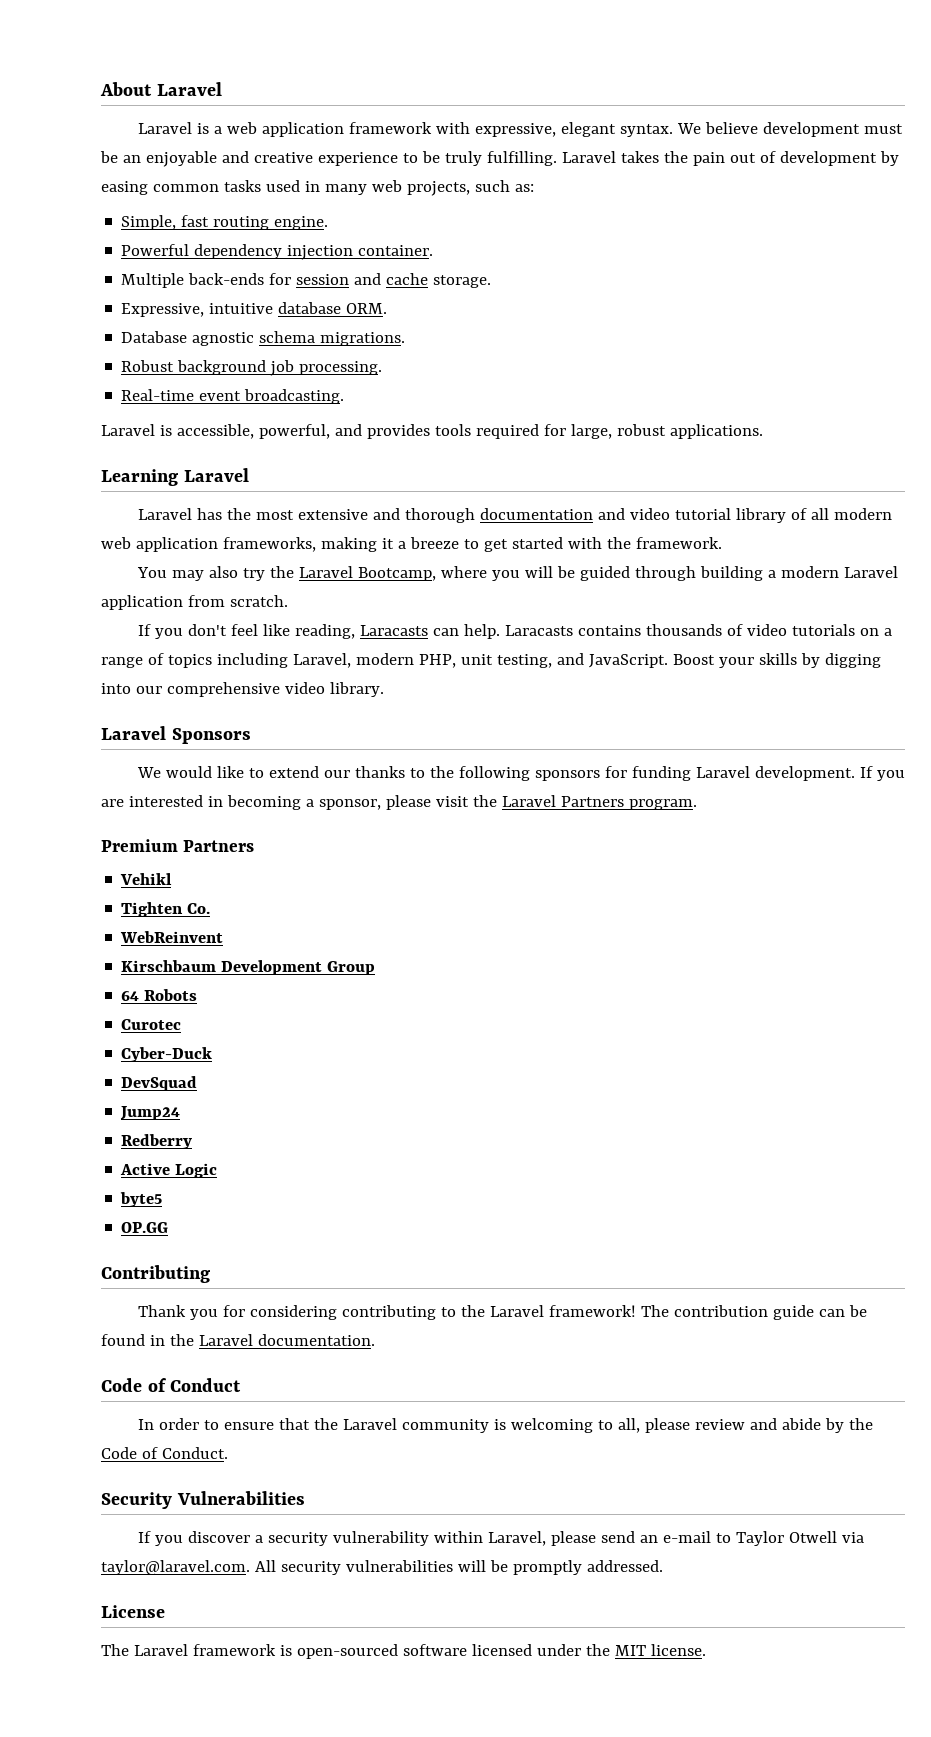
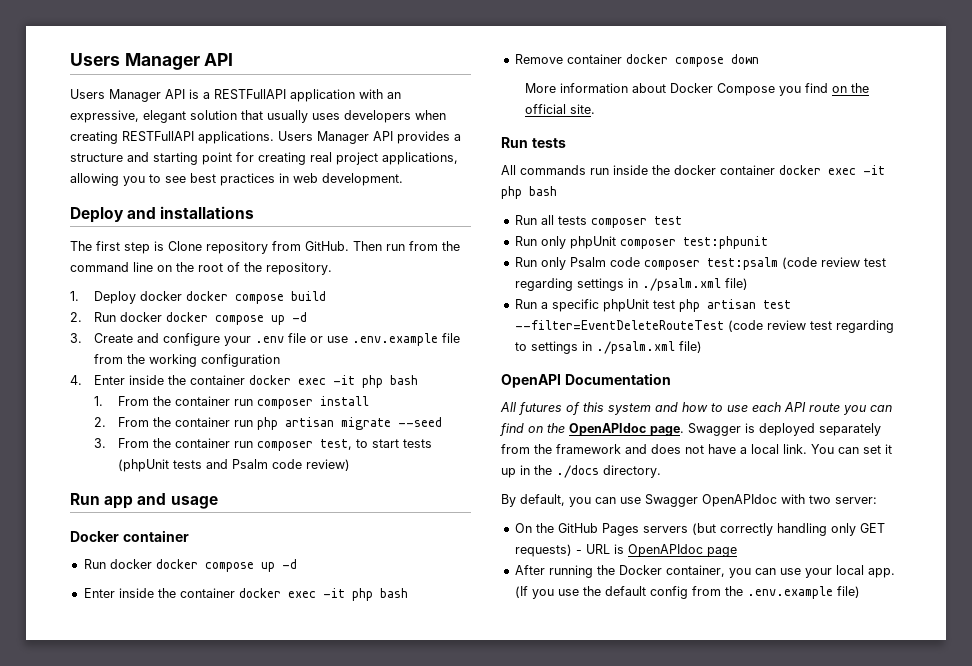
[100,82,222,96] [137,122,903,137] [100,151,899,167] [101,180,534,196] [121,215,329,230] [121,244,434,260] [121,273,492,288] [121,302,388,317] [121,331,406,346] [121,360,383,376] [121,389,345,404] [101,424,763,439] [101,468,249,486] [137,508,892,523] [101,537,722,552] [136,566,898,581] [101,595,288,610] [137,624,892,639] [101,653,881,668] [101,682,384,697] [101,726,251,744] [136,766,905,781] [101,795,697,810] [101,839,255,852] [120,873,173,885] [121,902,211,917] [120,931,224,943] [121,960,376,975] [121,989,198,1001] [121,1019,182,1030] [121,1047,213,1062] [121,1076,198,1091] [120,1106,181,1120] [121,1134,193,1149] [120,1163,218,1178] [120,1192,163,1207] [121,1222,169,1233] [101,1265,210,1283] [137,1305,867,1320] [101,1334,375,1346] [101,1378,242,1392] [137,1418,873,1433] [101,1447,228,1459] [101,1491,305,1509] [137,1531,864,1546] [101,1560,663,1575] [101,1605,165,1618] [101,1644,706,1659] About Laravel // Laravel is a web application framework with expressive, elegant syntax. We believe development must be an enjoyable and creative experience to be truly fulfilling. Laravel takes the pain out of development by easing common tasks used in many web projects, such as: // Simple, fast routing engine. // Powerful dependency injection container. // Multiple back-ends for session and cache storage. // Expressive, intuitive database ORM. // Database agnostic schema migrations. // Robust background job processing. // Real-time event broadcasting. // Laravel is accessible, powerful, and provides tools required for large, robust applications. // Learning Laravel // Laravel has the most extensive and thorough documentation and video tutorial library of all modern web application frameworks, making it a breeze to get started with the framework. // You may also try the Laravel Bootcamp, where you will be guided through building a modern Laravel application from scratch. // If you don't feel like reading, Laracasts can help. Laracasts contains thousands of video tutorials on a range of topics including Laravel, modern PHP, unit testing, and JavaScript. Boost your skills by digging into our comprehensive video library. // Laravel Sponsors // We would like to extend our thanks to the following sponsors for funding Laravel development. If you are interested in becoming a sponsor, please visit the Laravel Partners program. // Premium Partners // Vehikl // Tighten Co. // WebReinvent // Kirschbaum Development Group // 64 Robots // Curotec // Cyber-Duck // DevSquad // Jump24 // Redberry // Active Logic // byte5 // OP.GG // Contributing // Thank you for considering contributing to the Laravel framework! The contribution guide can be found in the Laravel documentation. // Code of Conduct // In order to ensure that the Laravel community is welcoming to all, please review and abide by the Code of Conduct. // Security Vulnerabilities // If you discover a security vulnerability within Laravel, please send an e-mail to Taylor Otwell via taylor@laravel.com. All security vulnerabilities will be promptly addressed. // License // The Laravel framework is open-sourced software licensed under the MIT license. -> [70,53,234,70] [70,89,401,102] [70,110,446,123] [70,131,461,144] [70,152,458,165] [70,173,403,186] [70,206,255,223] [70,241,460,254] [70,262,332,275] [70,291,327,304] [70,312,308,325] [70,333,461,346] [94,354,281,367] [70,375,419,388] [94,396,370,409] [94,417,443,430] [94,438,433,451] [118,459,351,472] [70,493,218,509] [70,530,189,542] [83,559,297,572] [83,588,408,601] [514,54,759,67] [525,83,870,96] [525,104,596,114] [501,137,566,148] [501,165,885,175] [501,186,557,199] [514,215,682,228] [514,236,768,249] [514,257,886,270] [514,278,748,291] [514,299,791,312] [514,320,894,333] [514,341,702,354] [501,373,671,388] [500,402,892,415] [499,423,881,436] [501,444,892,454] [501,465,661,478] [501,494,877,507] [514,523,885,536] [514,544,737,557] [514,565,895,578] [514,586,860,599] Users Manager API // Users Manager API is a RESTFullAPI application with an expressive, elegant solution that usually uses developers when creating RESTFullAPI applications. Users Manager API provides a structure and starting point for creating real project applications, allowing you to see best practices in web development. // Deploy and installations // The first step is Clone repository from GitHub. Then run from the command line on the root of the repository. // 1. Deploy docker docker compose build // 2. Run docker docker compose up -d // 3. Create and configure your .env file or use .env.example file from the working configuration // 4. Enter inside the container docker exec -it php bash // 1. From the container run composer install // 2. From the container run php artisan migrate --seed // 3. From the container run composer test, to start tests (phpUnit tests and Psalm code review) // Run app and usage // Docker container // Run docker docker compose up -d // Enter inside the container docker exec -it php bash // Remove container docker compose down // More information about Docker Compose you find on the official site. // Run tests // All commands run inside the docker container docker exec -it php bash // Run all tests composer test // Run only phpUnit composer test:phpunit // Run only Psalm code composer test:psalm (code review test regarding settings in ./psalm.xml file) // Run a specific phpUnit test php artisan test --filter=EventDeleteRouteTest (code review test regarding to settings in ./psalm.xml file) // OpenAPI Documentation // All futures of this system and how to use each API route you can find on the OpenAPIdoc page. Swagger is deployed separately from the framework and does not have a local link. You can set it up in the ./docs directory. // By default, you can use Swagger OpenAPIdoc with two server: // On the GitHub Pages servers (but correctly handling only GET requests) - URL is OpenAPIdoc page // After running the Docker container, you can use your local app. (If you use the default config from the .env.example file)

